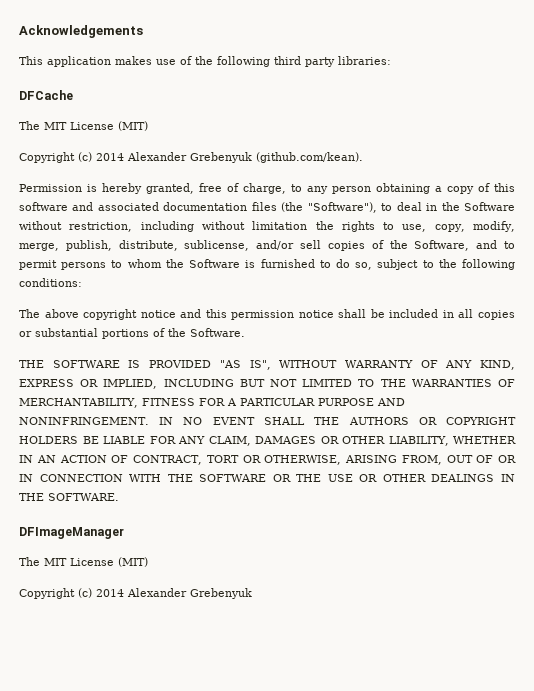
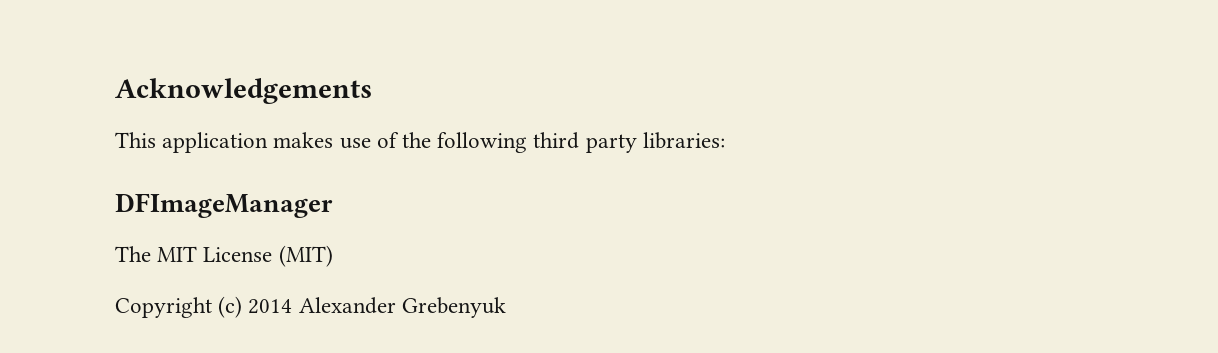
[19,90,73,100] [19,121,148,131] [19,152,363,163] [19,183,515,194] [19,202,515,213] [19,221,516,232] [19,240,515,251] [19,259,515,270] [19,278,82,287] [19,309,516,320] [19,328,245,339] [19,360,515,370] [19,379,515,389] [19,398,405,408] [19,417,516,425] [19,436,516,446] [19,455,516,465] [19,474,515,482] [19,493,119,501] // DFCache // The MIT License (MIT) // Copyright (c) 2014 Alexander Grebenyuk (github.com/kean). // Permission is hereby granted, free of charge, to any person obtaining a copy of this software and associated documentation files (the "Software"), to deal in the Software without restriction, including without limitation the rights to use, copy, modify, merge, publish, distribute, sublicense, and/or sell copies of the Software, and to permit persons to whom the Software is furnished to do so, subject to the following conditions: // The above copyright notice and this permission notice shall be included in all copies or substantial portions of the Software. // THE SOFTWARE IS PROVIDED "AS IS", WITHOUT WARRANTY OF ANY KIND, EXPRESS OR IMPLIED, INCLUDING BUT NOT LIMITED TO THE WARRANTIES OF MERCHANTABILITY, FITNESS FOR A PARTICULAR PURPOSE AND NONINFRINGEMENT. IN NO EVENT SHALL THE AUTHORS OR COPYRIGHT HOLDERS BE LIABLE FOR ANY CLAIM, DAMAGES OR OTHER LIABILITY, WHETHER IN AN ACTION OF CONTRACT, TORT OR OTHERWISE, ARISING FROM, OUT OF OR IN CONNECTION WITH THE SOFTWARE OR THE USE OR OTHER DEALINGS IN THE SOFTWARE. -> (725, 140) none

